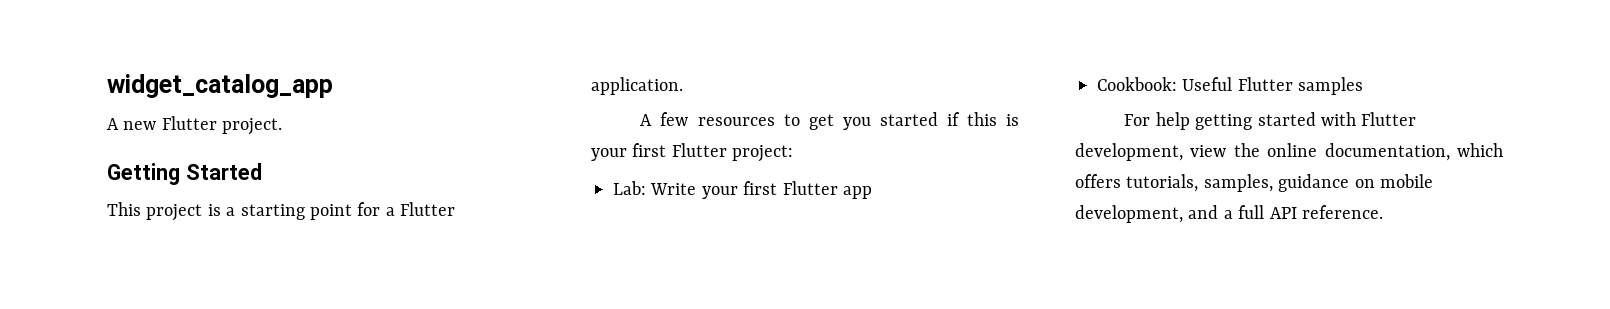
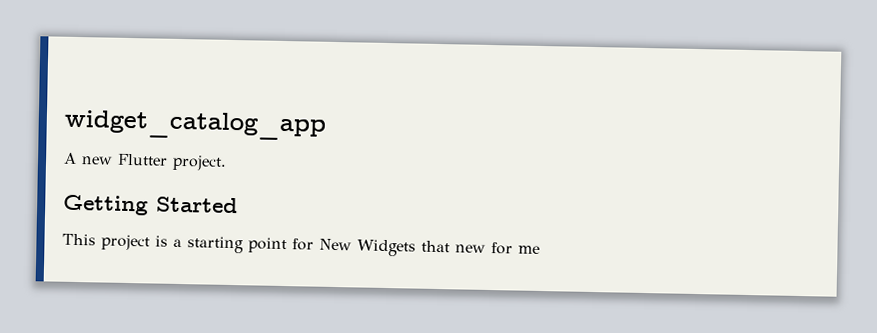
[385,202,456,216] [591,77,683,95] [640,112,1019,130] [591,143,794,162] [613,181,872,199] [1097,77,1364,95] [1124,112,1417,130] [1075,143,1503,161] [1075,174,1433,192] [1075,205,1383,223] a Flutter application. // A few resources to get you started if this is your first Flutter project: // Lab: Write your first Flutter app // Cookbook: Useful Flutter samples // For help getting started with Flutter development, view the online documentation, which offers tutorials, samples, guidance on mobile development, and a full API reference. -> [319,238,540,257] New Widgets that new for me

